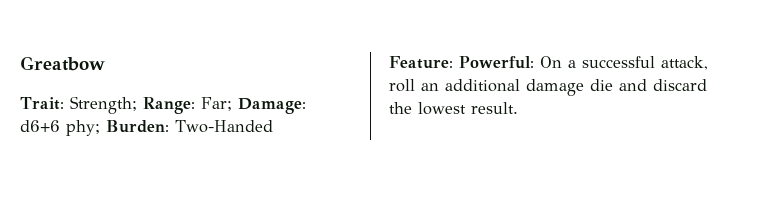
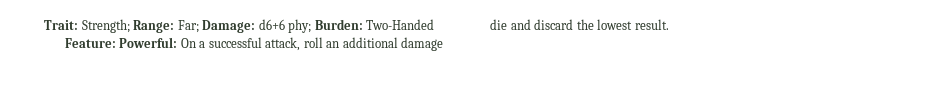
[20,56,105,71] Greatbow // -> (44, 25) none

